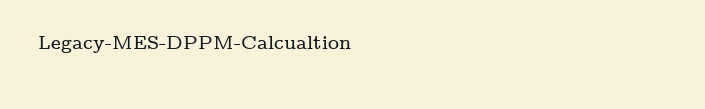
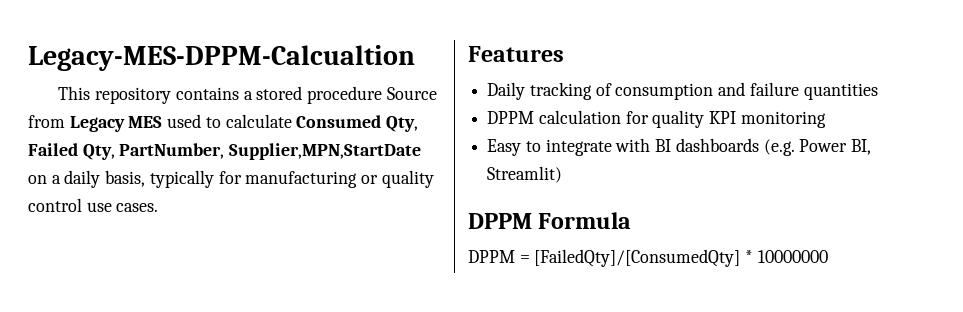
(351, 44) none -> [58,86,437,104] [28,114,419,132] [28,143,422,160] [28,170,434,188] [28,198,159,212] [468,46,564,62] [487,82,878,100] [487,110,826,128] [487,138,872,156] [487,166,563,183] [468,212,632,229] [468,249,828,267] // This repository contains a stored procedure Source from Legacy MES used to calculate Consumed Qty, Failed Qty, PartNumber, Supplier,MPN,StartDate on a daily basis, typically for manufacturing or quality control use cases. // Features // Daily tracking of consumption and failure quantities // DPPM calculation for quality KPI monitoring // Easy to integrate with BI dashboards (e.g. Power BI, Streamlit) // DPPM Formula // DPPM = [FailedQty]/[ConsumedQty] * 10000000

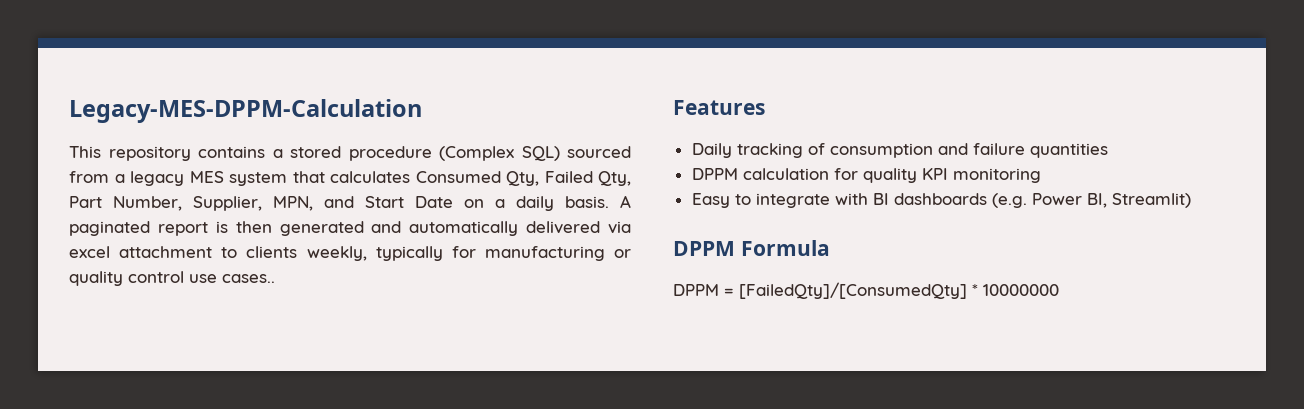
[28,45,415,71] Legacy-MES-DPPM-Calcualtion -> [69,99,422,123] Legacy-MES-DPPM-Calculation
[386,87,437,100] [28,114,419,132] [28,143,422,160] [28,170,146,188] Source from Legacy MES used to calculate Consumed Qty, Failed Qty, PartNumber, Supplier,MPN,StartDate on a daily basis, -> [439,146,631,161] [69,171,631,186] [69,195,631,211] [69,221,631,236] [69,246,367,261] (Complex SQL) sourced from a legacy MES system that calculates Consumed Qty, Failed Qty, Part Number, Supplier, MPN, and Start Date on a daily basis. A paginated report is then generated and automatically delivered via excel attachment to clients weekly,
[116,203,159,212] cases. -> [222,274,275,283] cases..

